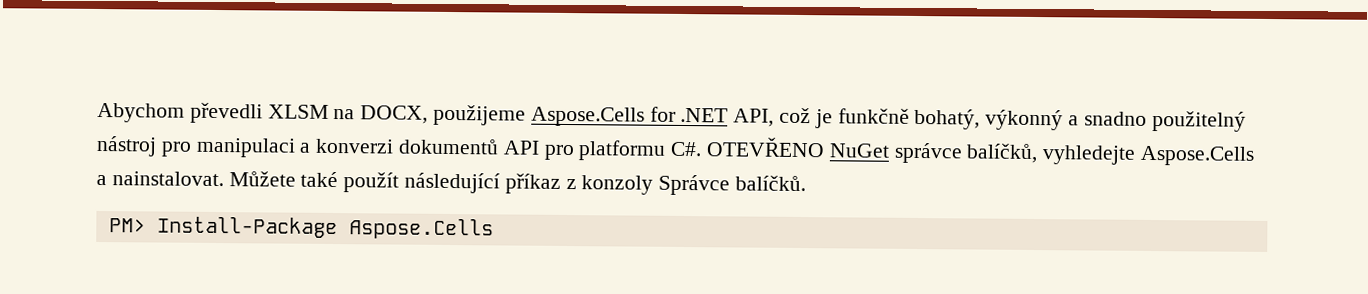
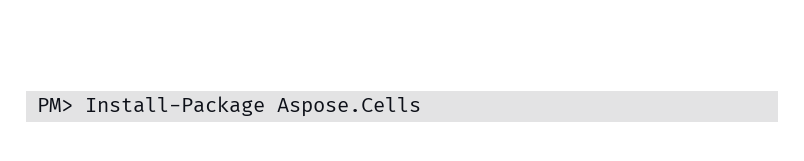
[97,102,1246,132] [96,135,1256,166] [96,171,807,196] Abychom převedli XLSM na DOCX, použijeme Aspose.Cells for .NET API, což je funkčně bohatý, výkonný a snadno použitelný nástroj pro manipulaci a konverzi dokumentů API pro platformu C#. OTEVŘENO NuGet správce balíčků, vyhledejte Aspose.Cells a nainstalovat. Můžete také použít následující příkaz z konzoly Správce balíčků. // -> (37, 105) none

